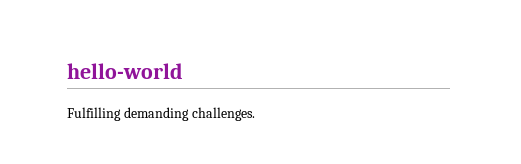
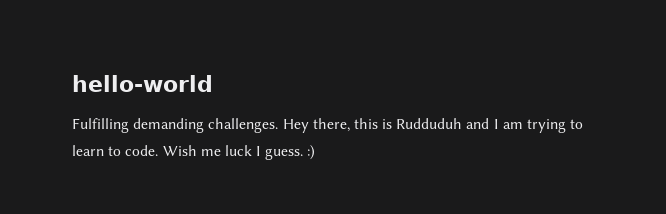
(255, 114) none -> [282,118,584,133] [72,145,316,160] Hey there, this is Rudduduh and I am trying to learn to code. Wish me luck I guess. :)

